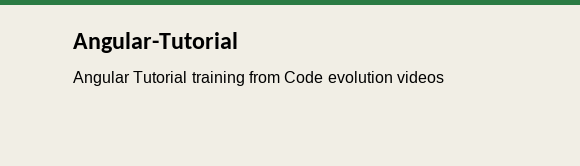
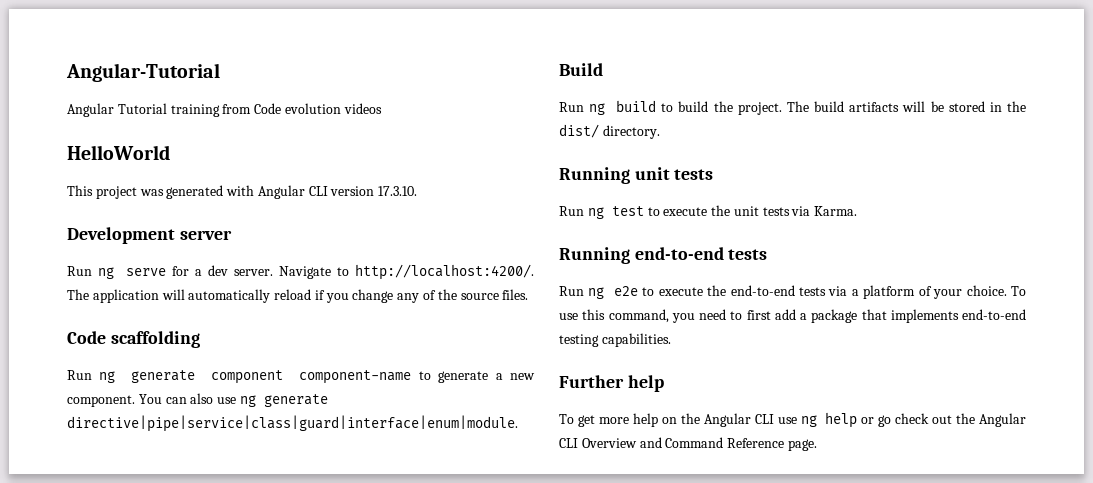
(444, 77) none -> [67,145,170,160] [67,185,418,199] [67,227,232,244] [67,264,534,280] [67,289,529,303] [67,331,200,348] [67,370,535,384] [67,393,328,407] [67,415,518,432] [559,63,603,76] [559,100,1026,115] [559,124,660,139] [559,167,714,184] [559,205,858,219] [559,247,768,264] [559,285,1026,299] [559,309,1026,323] [559,333,671,347] [559,375,664,392] [559,412,1026,428] [559,437,817,451] // HelloWorld // This project was generated with Angular CLI version 17.3.10. // Development server // Run ng serve for a dev server. Navigate to http://localhost:4200/. The application will automatically reload if you change any of the source files. // Code scaffolding // Run ng generate component component-name to generate a new component. You can also use ng generate directive|pipe|service|class|guard|interface|enum|module. // Build // Run ng build to build the project. The build artifacts will be stored in the dist/ directory. // Running unit tests // Run ng test to execute the unit tests via Karma. // Running end-to-end tests // Run ng e2e to execute the end-to-end tests via a platform of your choice. To use this command, you need to first add a package that implements end-to-end testing capabilities. // Further help // To get more help on the Angular CLI use ng help or go check out the Angular CLI Overview and Command Reference page.

